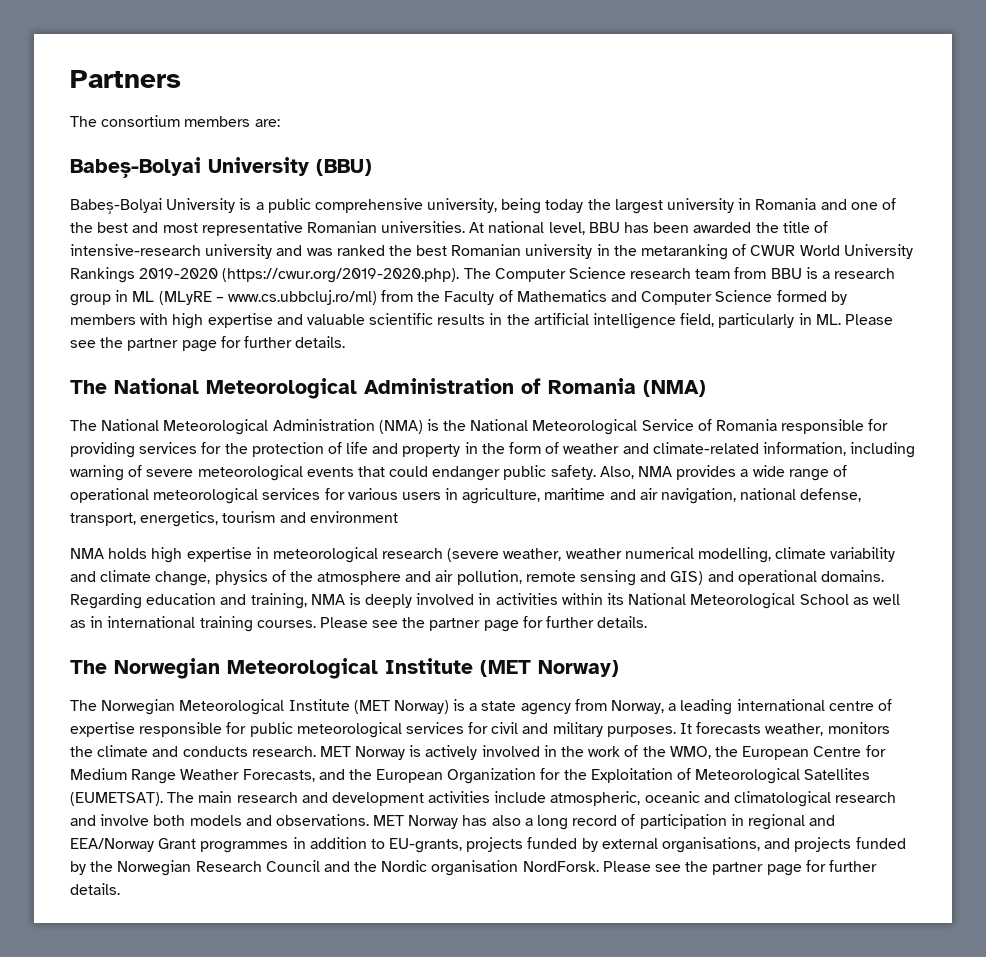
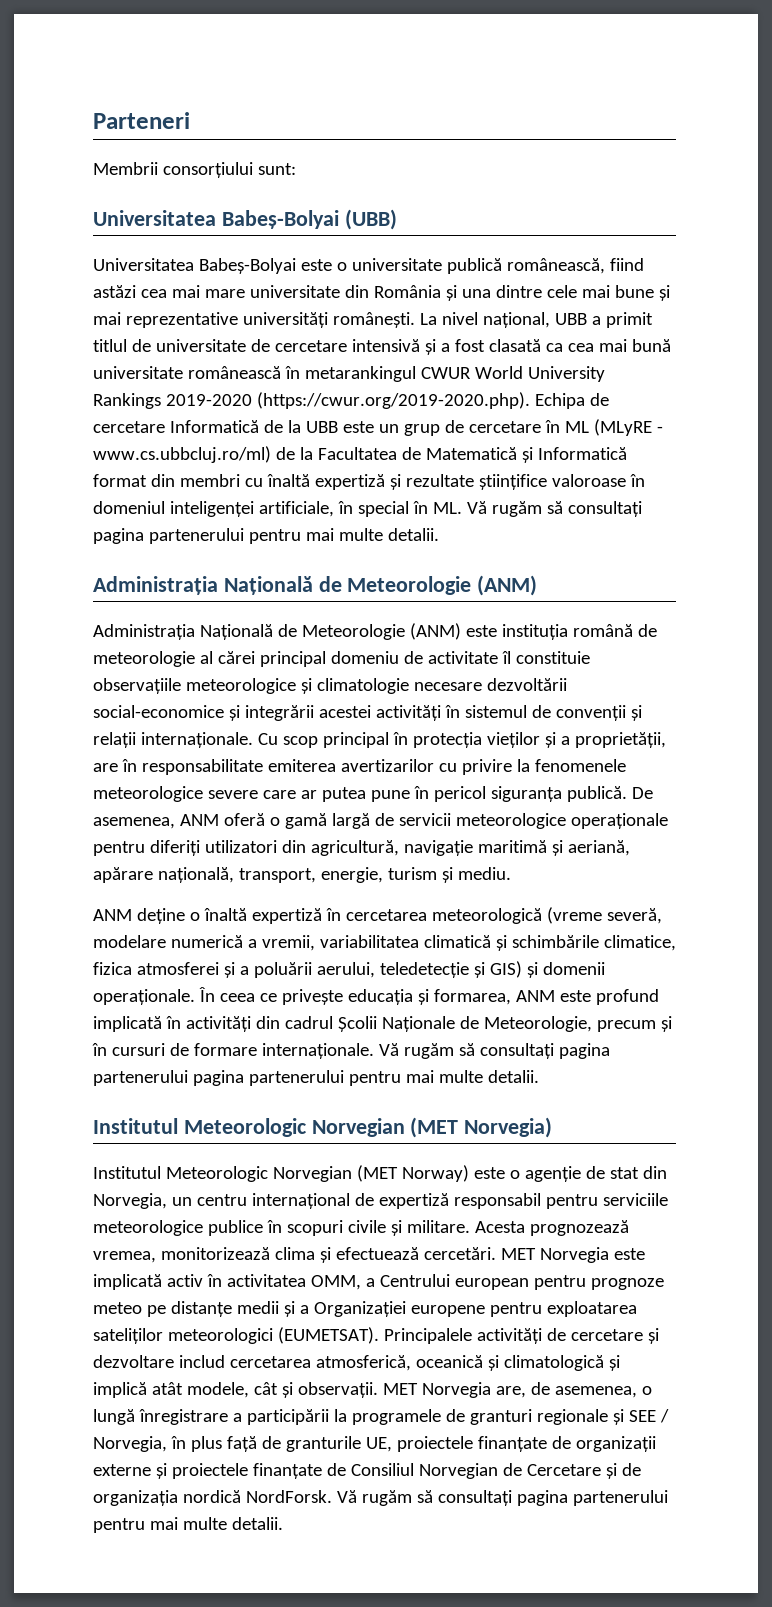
[70,70,181,88] [70,115,280,127] [70,157,372,178] [70,198,896,214] [70,221,828,236] [70,244,747,260] Partners // The consortium members are: // Babeș-Bolyai University (BBU) // Babeș-Bolyai University is a public comprehensive university, being today the largest university in Romania and one of the best and most representative Romanian universities. At national level, BBU has been awarded the title of intensive-research university and was ranked the best Romanian university in the metaranking of -> [93,112,190,129] [93,162,296,178] [93,209,397,230] [93,258,644,274] [93,285,670,301] [93,312,653,328] [93,339,671,355] [93,366,416,382] Parteneri // Membrii consorțiului sunt: // Universitatea Babeș-Bolyai (UBB) // Universitatea Babeș-Bolyai este o universitate publică românească, fiind astăzi cea mai mare universitate din România și una dintre cele mai bune și mai reprezentative universități românești. La nivel național, UBB a primit titlul de universitate de cercetare intensivă și a fost clasată ca cea mai bună universitate românească în metarankingul
[463,267,896,282] [70,290,847,306] [70,313,893,329] [70,336,346,352] [70,378,706,399] [70,419,889,435] [70,442,916,458] [70,465,847,481] [70,488,862,504] [70,511,398,527] [70,547,896,563] [70,570,884,586] [70,593,900,609] [70,616,648,632] [70,658,619,679] [70,699,892,715] [70,722,890,738] [70,745,886,760] [70,768,871,784] [70,791,897,807] [70,814,836,830] [70,837,906,853] [70,860,877,876] [70,883,120,895] The Computer Science research team from BBU is a research group in ML (MLyRE – www.cs.ubbcluj.ro/ml) from the Faculty of Mathematics and Computer Science formed by members with high expertise and valuable scientific results in the artificial intelligence field, particularly in ML. Please see the partner page for further details. // The National Meteorological Administration of Romania (NMA) // The National Meteorological Administration (NMA) is the National Meteorological Service of Romania responsible for providing services for the protection of life and property in the form of weather and climate-related information, including warning of severe meteorological events that could endanger public safety. Also, NMA provides a wide range of operational meteorological services for various users in agriculture, maritime and air navigation, national defense, transport, energetics, tourism and environment // NMA holds high expertise in meteorological research (severe weather, weather numerical modelling, climate variability and climate change, physics of the atmosphere and air pollution, remote sensing and GIS) and operational domains. Regarding education and training, NMA is deeply involved in activities within its National Meteorological School as well as in international training courses. Please see the partner page for further details. // The Norwegian Meteorological Institute (MET Norway) // The Norwegian Meteorological Institute (MET Norway) is a state agency from Norway, a leading international centre of expertise responsible for public meteorological services for civil and military purposes. It forecasts weather, monitors the climate and conducts research. MET Norway is actively involved in the work of the WMO, the European Centre for Medium Range Weather Forecasts, and the European Organization for the Exploitation of Meteorological Satellites (EUMETSAT). The main research and development activities include atmospheric, oceanic and climatological research and involve both models and observations. MET Norway has also a long record of participation in regional and EEA/Norway Grant programmes in addition to EU-grants, projects funded by external organisations, and projects funded by the Norwegian Research Council and the Nordic organisation NordForsk. Please see the partner page for further details. -> [534,393,609,409] [93,419,663,436] [93,446,627,463] [93,474,645,490] [93,501,642,517] [93,528,439,544] [93,575,538,596] [93,623,657,640] [93,651,590,667] [93,678,567,694] [93,705,642,721] [93,732,666,748] [93,759,626,775] [93,786,653,802] [93,813,668,829] [93,840,630,856] [93,867,511,883] [93,907,662,924] [93,935,676,951] [93,961,605,978] [93,987,659,1005] [93,1016,672,1032] [92,1043,610,1059] [93,1070,539,1086] [93,1117,553,1138] [93,1165,667,1182] [93,1193,668,1209] [93,1220,629,1236] [93,1247,645,1263] [93,1274,664,1290] [93,1301,637,1317] [93,1327,659,1344] [93,1355,620,1371] [93,1382,652,1398] [93,1409,669,1425] [93,1436,656,1452] [93,1463,641,1479] [93,1490,668,1506] [93,1517,283,1533] Echipa de cercetare Informatică de la UBB este un grup de cercetare în ML (MLyRE - www.cs.ubbcluj.ro/ml) de la Facultatea de Matematică și Informatică format din membri cu înaltă expertiză și rezultate științifice valoroase în domeniul inteligenței artificiale, în special în ML. Vă rugăm să consultați pagina partenerului pentru mai multe detalii. // Administrația Națională de Meteorologie (ANM) // Administrația Națională de Meteorologie (ANM) este instituția română de meteorologie al cărei principal domeniu de activitate îl constituie observațiile meteorologice și climatologie necesare dezvoltării social-economice și integrării acestei activități în sistemul de convenții și relații internaționale. Cu scop principal în protecția vieților și a proprietății, are în responsabilitate emiterea avertizarilor cu privire la fenomenele meteorologice severe care ar putea pune în pericol siguranța publică. De asemenea, ANM oferă o gamă largă de servicii meteorologice operaționale pentru diferiți utilizatori din agricultură, navigație maritimă și aeriană, apărare națională, transport, energie, turism și mediu. // ANM deține o înaltă expertiză în cercetarea meteorologică (vreme severă, modelare numerică a vremii, variabilitatea climatică și schimbările climatice, fizica atmosferei și a poluării aerului, teledetecție și GIS) și domenii operaționale. În ceea ce privește educația și formarea, ANM este profund implicată în activități din cadrul Școlii Naționale de Meteorologie, precum și în cursuri de formare internaționale. Vă rugăm să consultați pagina partenerului pagina partenerului pentru mai multe detalii. // Institutul Meteorologic Norvegian (MET Norvegia) // Institutul Meteorologic Norvegian (MET Norway) este o agenție de stat din Norvegia, un centru internațional de expertiză responsabil pentru serviciile meteorologice publice în scopuri civile și militare. Acesta prognozează vremea, monitorizează clima și efectuează cercetări. MET Norvegia este implicată activ în activitatea OMM, a Centrului european pentru prognoze meteo pe distanțe medii și a Organizației europene pentru exploatarea sateliților meteorologici (EUMETSAT). Principalele activități de cercetare și dezvoltare includ cercetarea atmosferică, oceanică și climatologică și implică atât modele, cât și observații. MET Norvegia are, de asemenea, o lungă înregistrare a participării la programele de granturi regionale și SEE / Norvegia, în plus față de granturile UE, proiectele finanțate de organizații externe și proiectele finanțate de Consiliul Norvegian de Cercetare și de organizația nordică NordForsk. Vă rugăm să consultați pagina partenerului pentru mai multe detalii.

